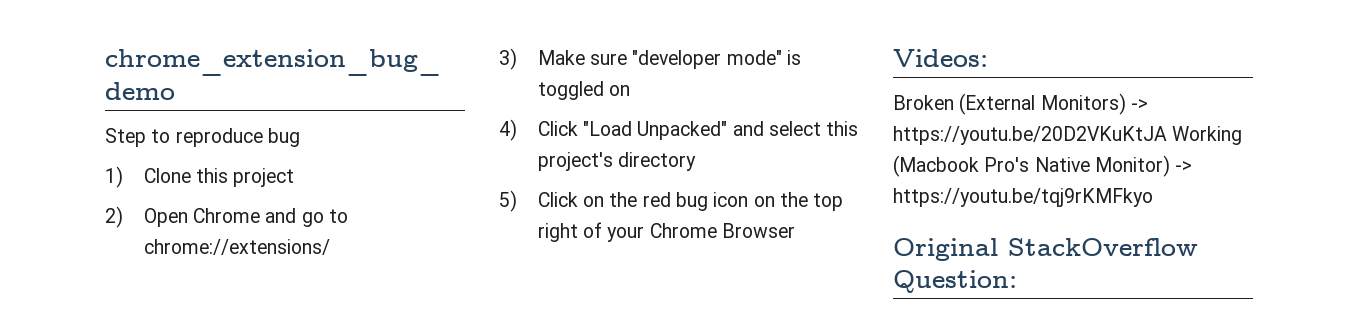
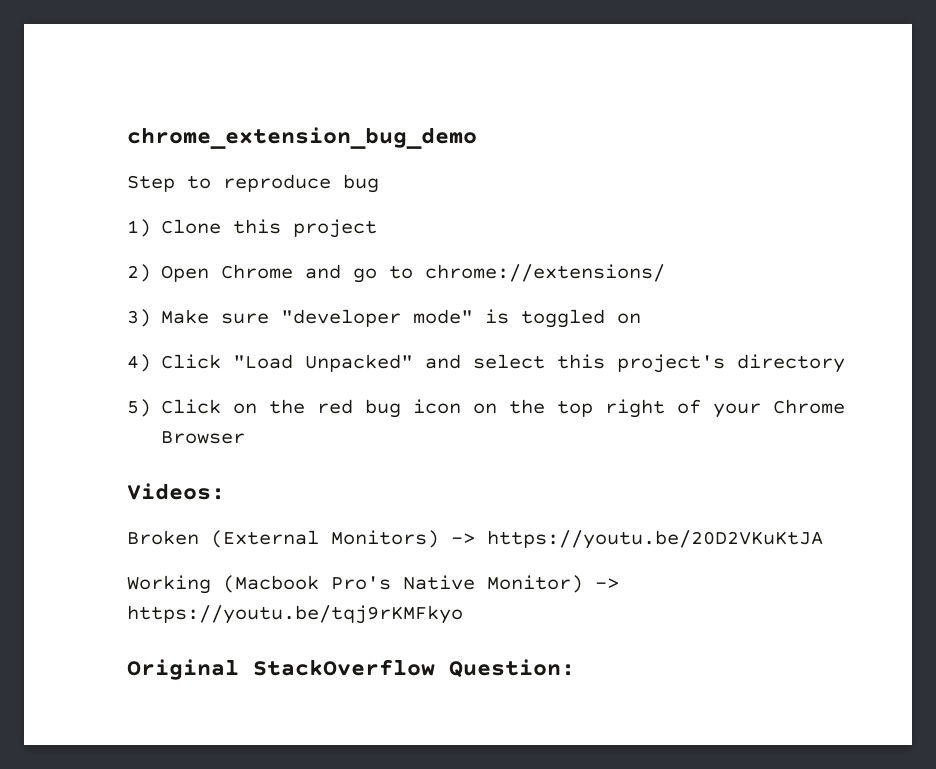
(1167, 135) none -> (823, 539) //

